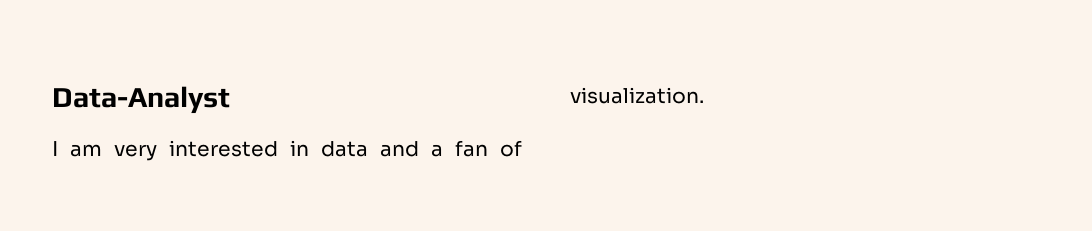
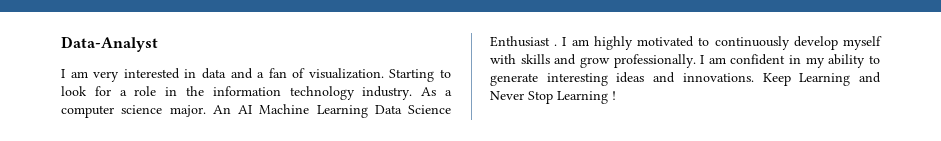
(704, 95) none -> [389,69,451,82] [61,86,453,100] [61,104,451,118] [490,36,882,50] [490,54,880,68] [490,72,881,86] [490,91,616,104] Starting to look for a role in the information technology industry. As a computer science major. An AI Machine Learning Data Science Enthusiast . I am highly motivated to continuously develop myself with skills and grow professionally. I am confident in my ability to generate interesting ideas and innovations. Keep Learning and Never Stop Learning !

